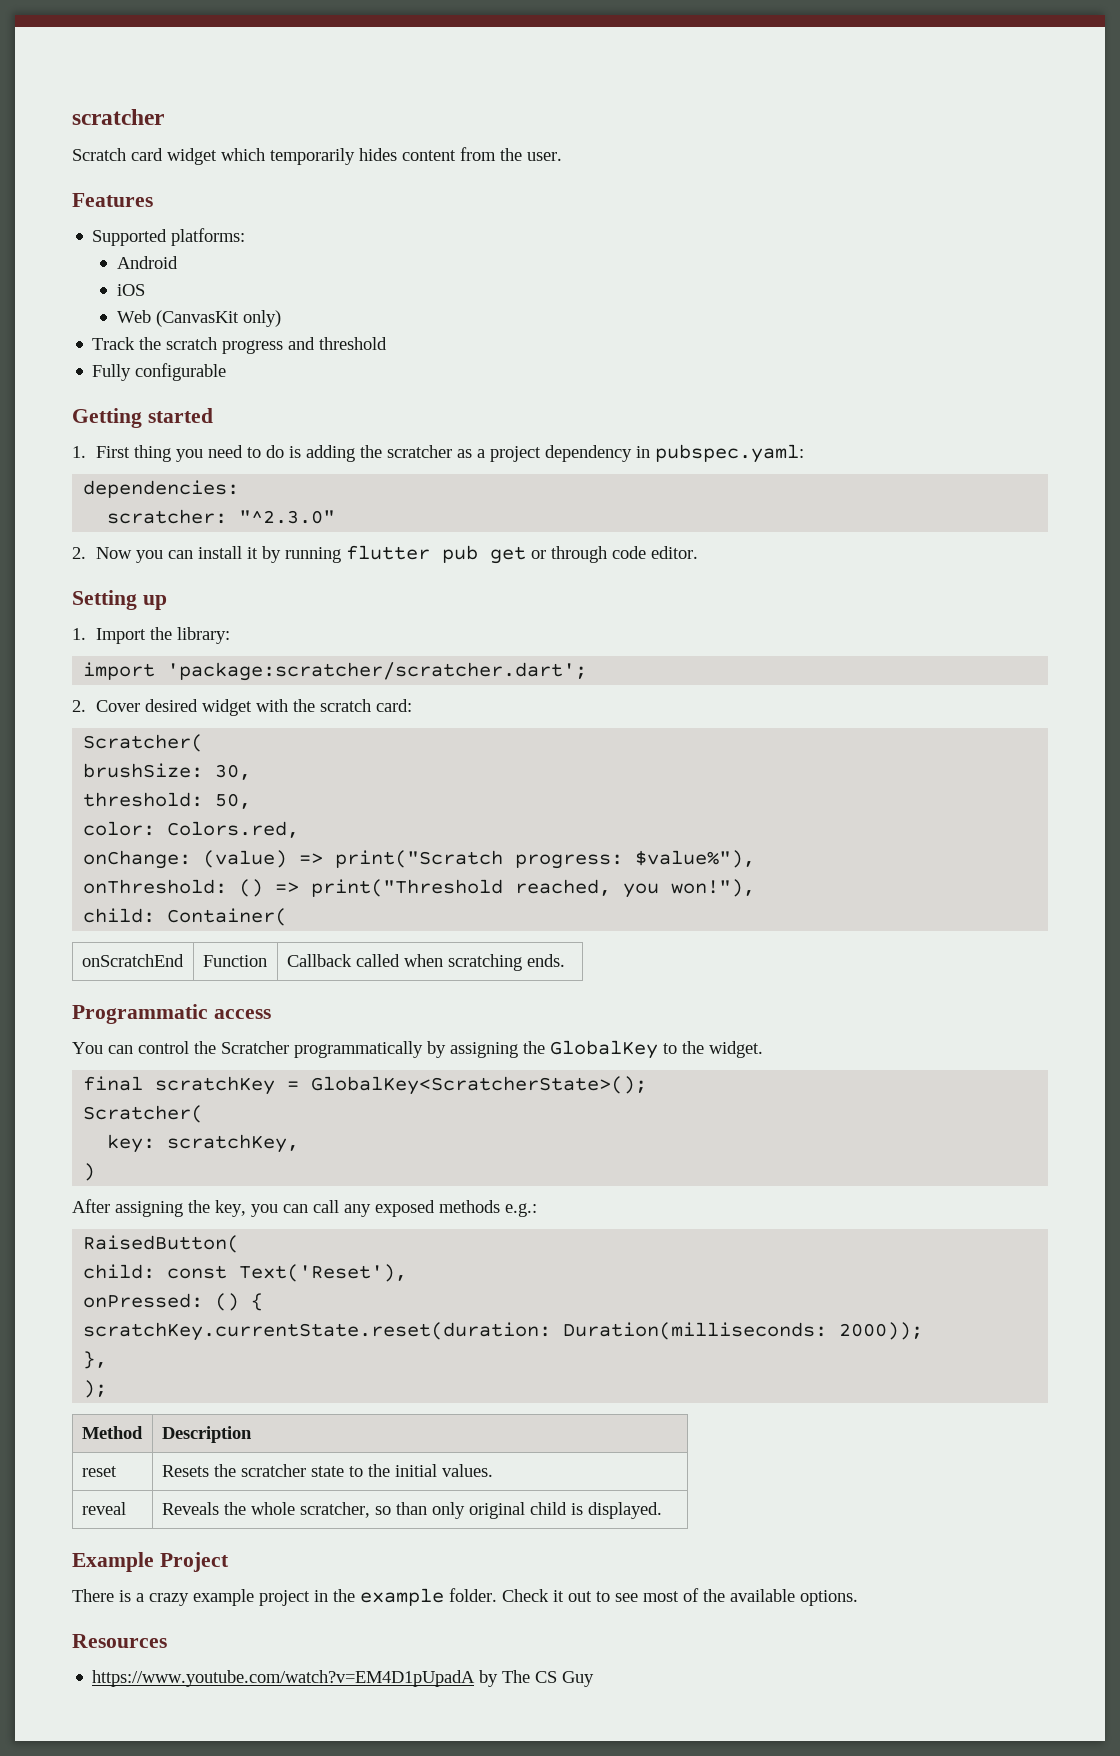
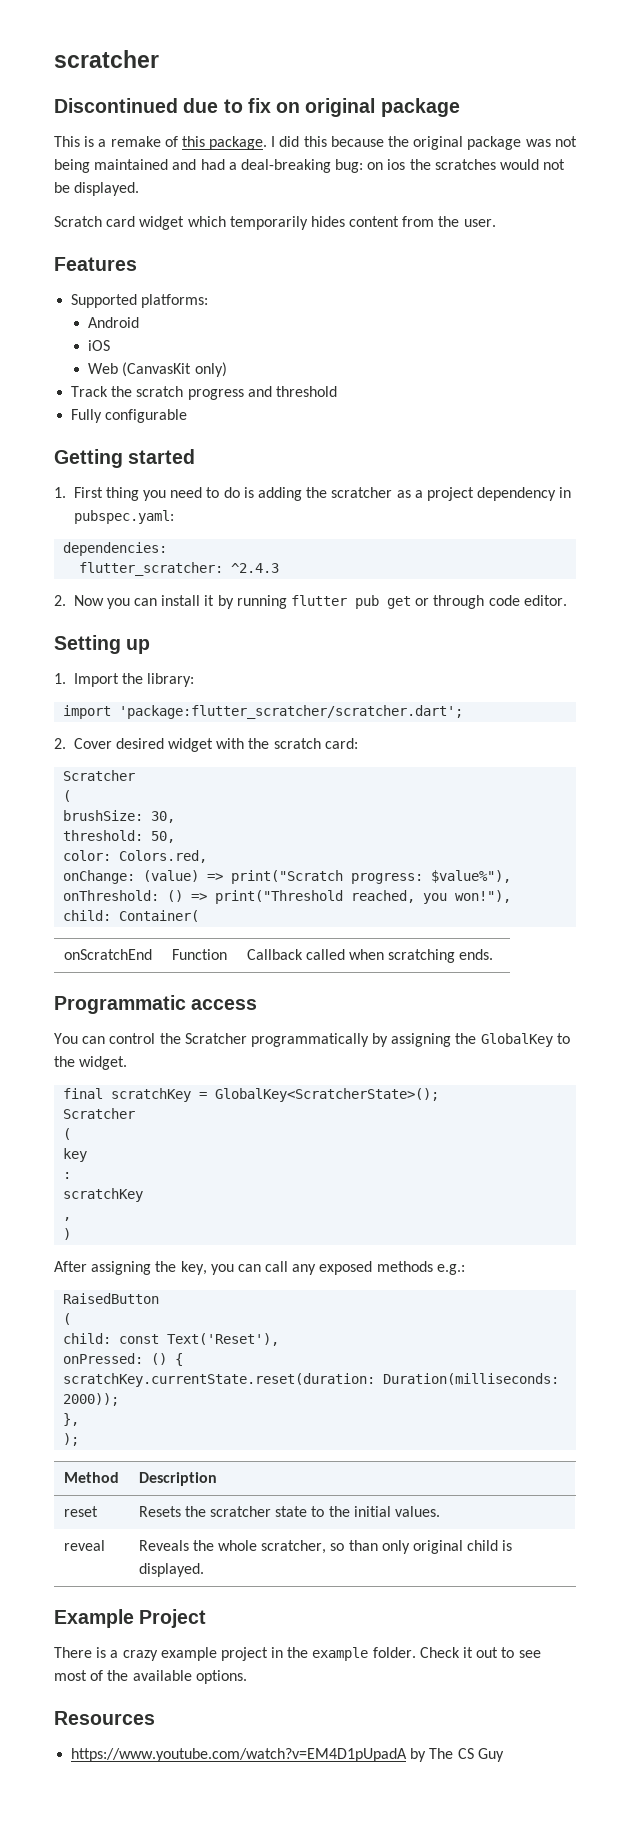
[72,109,164,125] scratcher -> [54,50,159,68] [54,98,460,117] [54,136,577,150] [54,159,566,173] [54,182,140,196] scratcher // Discontinued due to fix on original package // This is a remake of this package. I did this because the original package was not being maintained and had a deal-breaking bug: on ios the scratches would not be displayed.
[107,509,336,524] scratcher: "^2.3.0" -> [79,562,280,576] flutter_scratcher: ^2.4.3
[167,662,588,681] 'package:scratcher/scratcher.dart'; -> [119,705,464,719] 'package:flutter_scratcher/scratcher.dart';
[83,734,204,752] Scratcher( -> [63,770,136,781] [63,790,72,802] Scratcher // (
[83,1105,204,1123] [107,1134,300,1153] Scratcher( // key: scratchKey, -> [63,1108,136,1119] [63,1128,72,1140] [63,1148,88,1162] [63,1172,72,1179] [63,1188,144,1202] [63,1217,72,1221] Scratcher // ( // key // : // scratchKey // ,
[83,1235,240,1253] RaisedButton( -> [63,1293,160,1304] [63,1313,72,1325] RaisedButton // (

